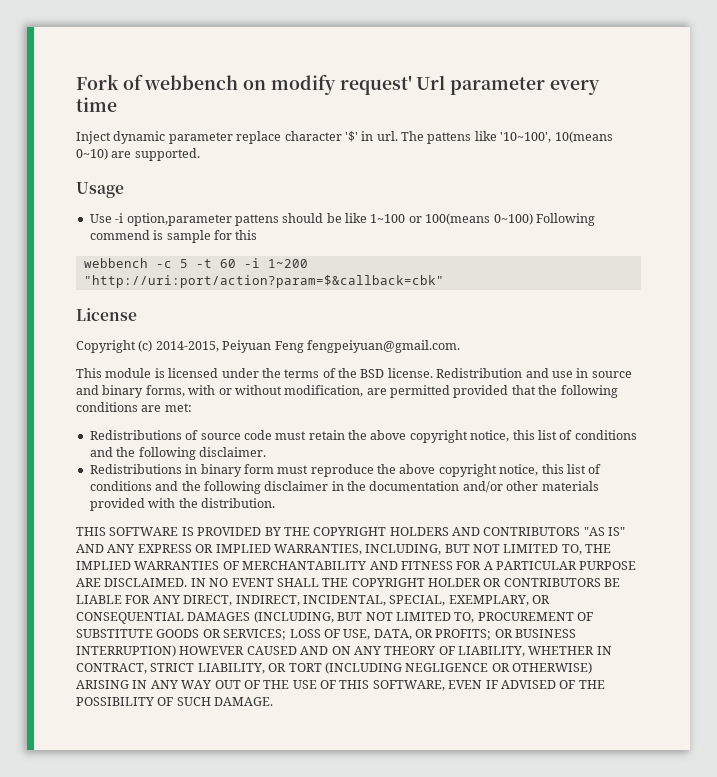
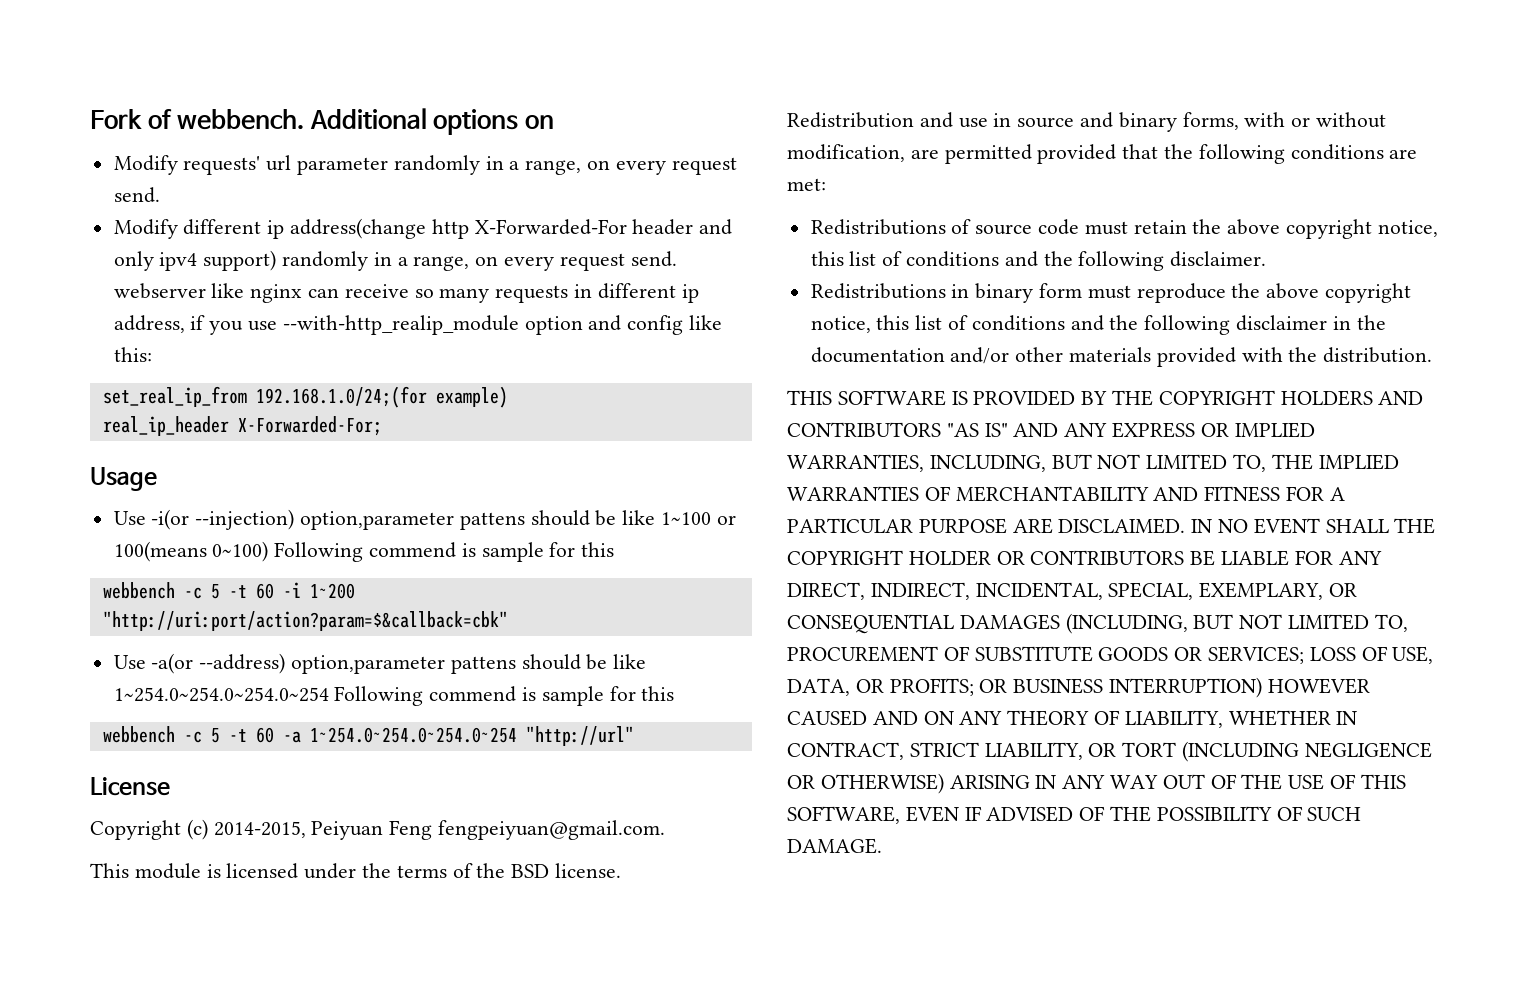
[144,74,600,95] [76,97,117,112] [76,131,613,144] [76,148,200,161] webbench on modify request' Url parameter every time // Inject dynamic parameter replace character '$' in url. The pattens like '10~100', 10(means 0~10) are supported. -> [177,108,555,135] [113,155,737,175] [113,187,160,203] [113,218,733,239] [113,250,677,271] [113,283,699,303] [113,315,723,335] [113,347,152,362] [102,386,508,408] [102,416,382,436] webbench. Additional options on // Modify requests' url parameter randomly in a range, on every request send. // Modify different ip address(change http X-Forwarded-For header and only ipv4 support) randomly in a range, on every request send. webserver like nginx can receive so many requests in different ip address, if you use --with-http_realip_module option and config like this: // set_real_ip_from 192.168.1.0/24;(for example) // real_ip_header X-Forwarded-For;
[115,213,124,223] -i -> [151,509,295,530] -i(or --injection)
(444, 281) none -> [113,653,647,674] [113,686,675,706] [102,726,634,746] // Use -a(or --address) option,parameter pattens should be like 1~254.0~254.0~254.0~254 Following commend is sample for this // webbench -c 5 -t 60 -a 1~254.0~254.0~254.0~254 "http://url"

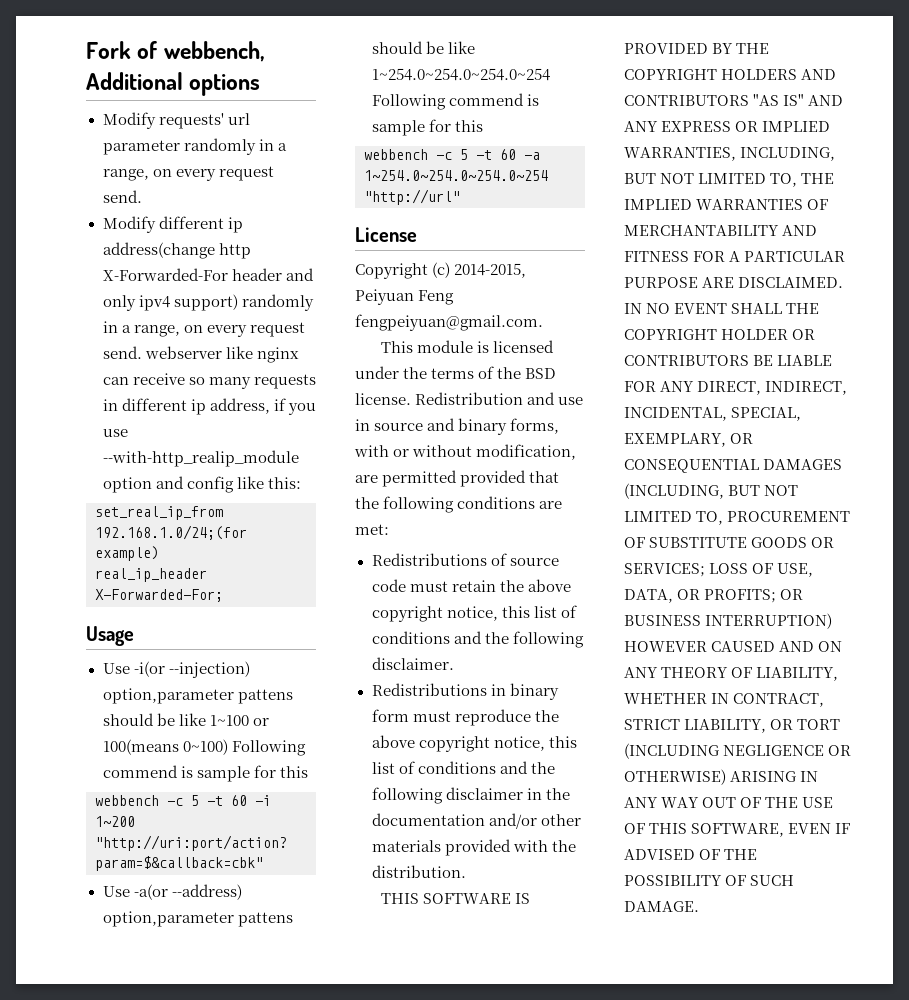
[177,109,305,130] webbench. -> [163,41,265,62] webbench,
[525,115,555,129] on -> (261, 85) none

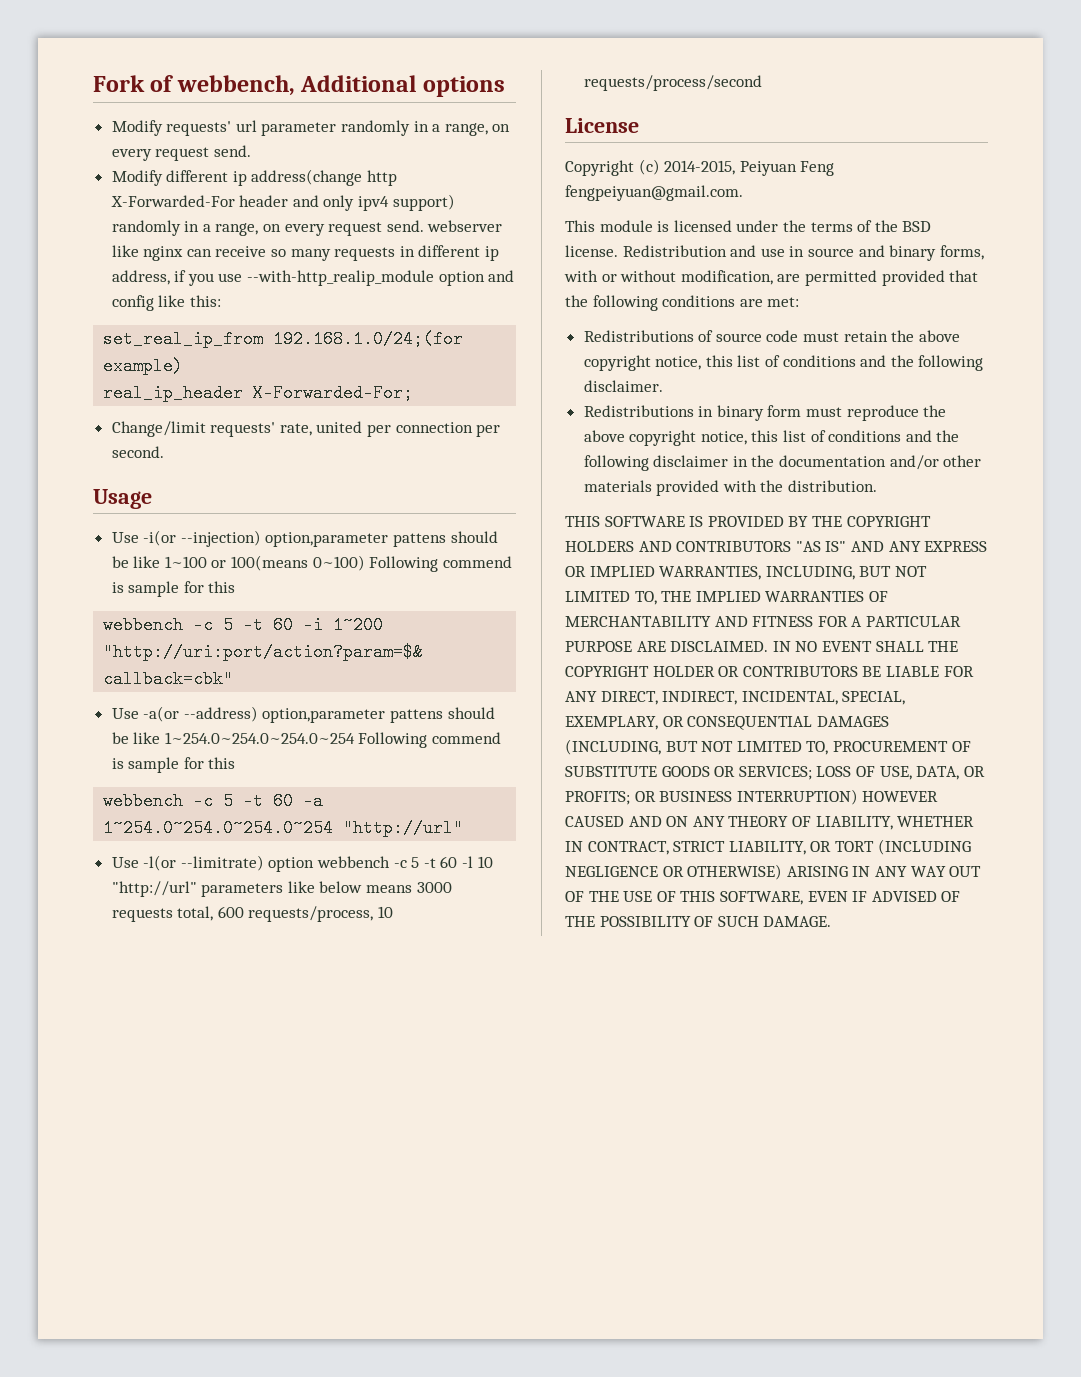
(223, 595) none -> [111,421,501,437] [111,446,164,458] // Change/limit requests' rate, united per connection per second.
(460, 197) none -> [111,855,493,872] [111,881,452,897] [111,906,394,922] [583,75,762,91] // Use -l(or --limitrate) option webbench -c 5 -t 60 -l 10 "http://url" parameters like below means 3000 requests total, 600 requests/process, 10 requests/process/second

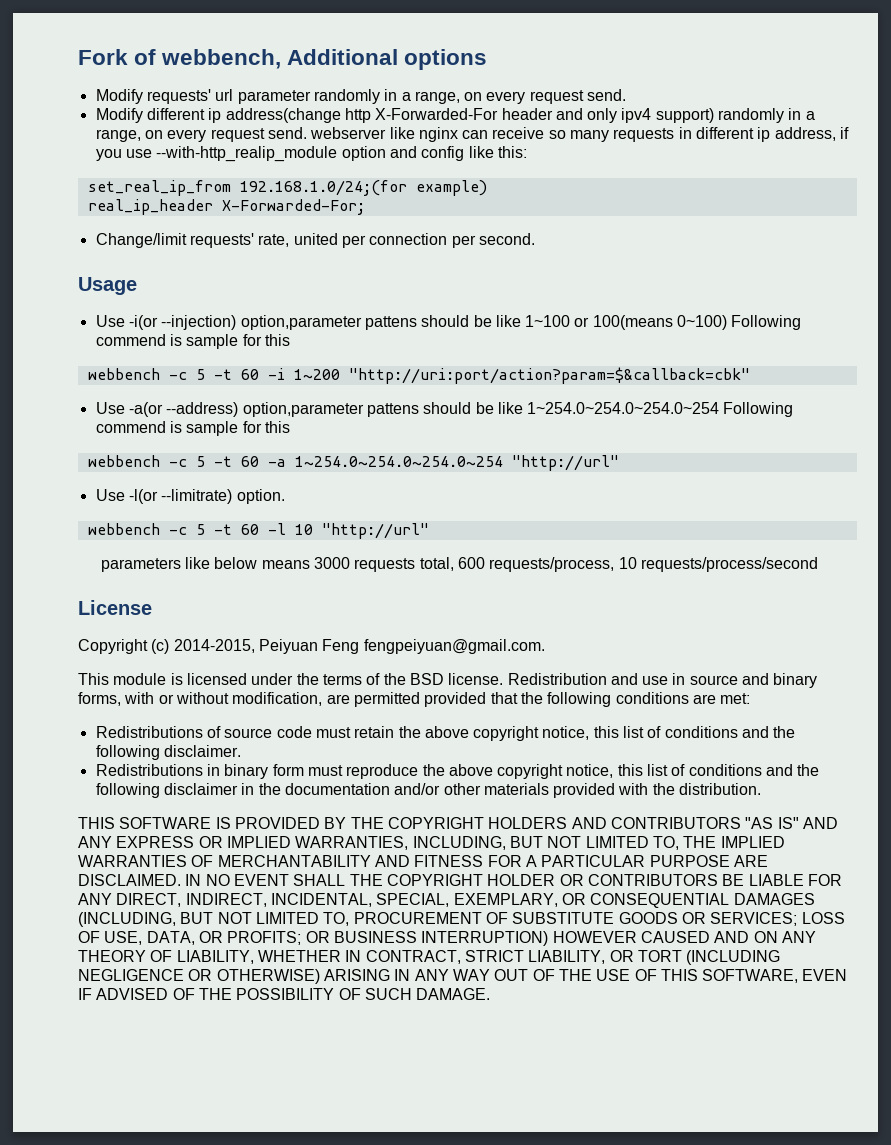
[268,857,315,872] option -> [236,489,285,504] option. //
(197, 889) none -> (429, 531) //

